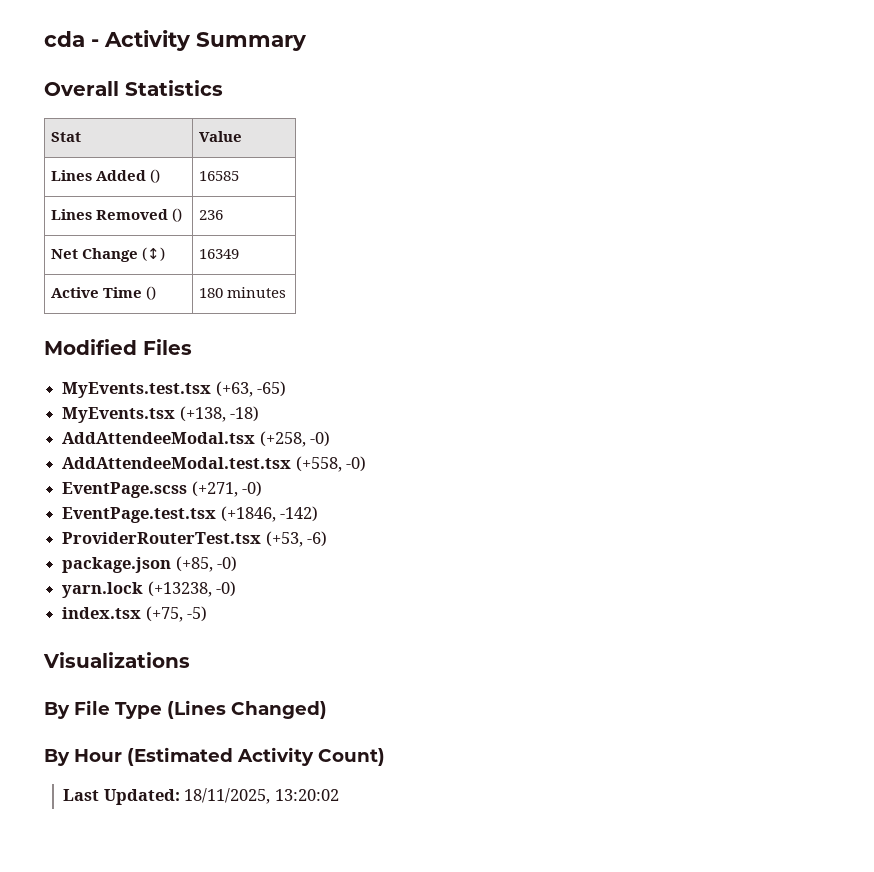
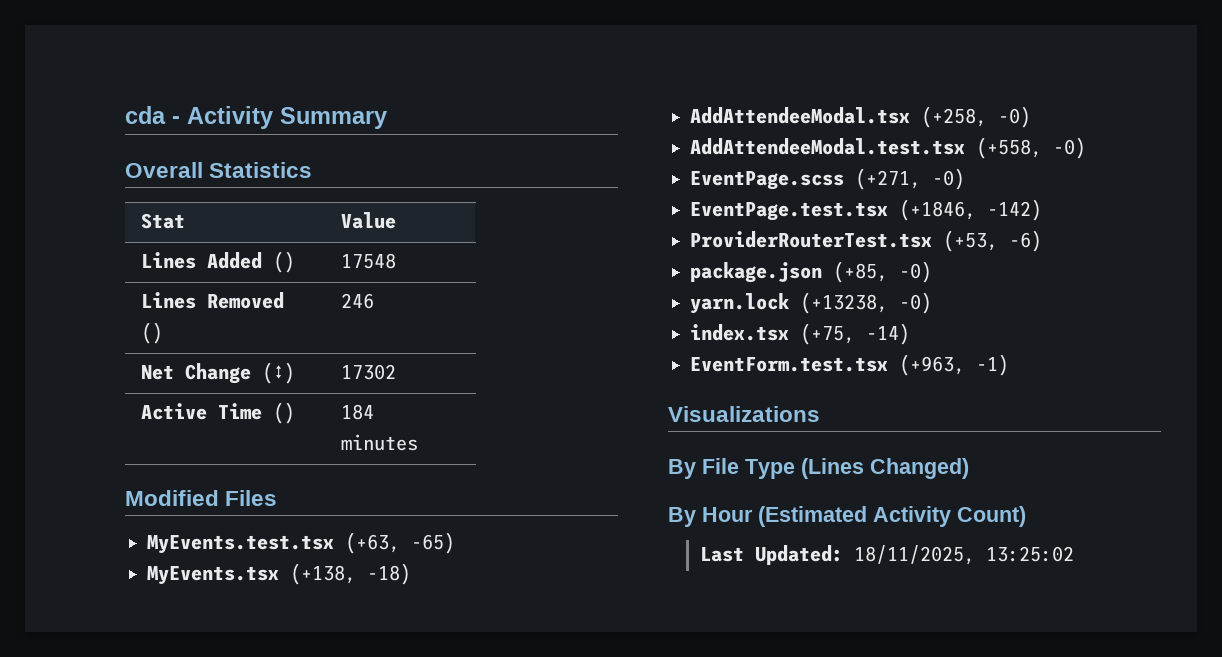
[199,171,240,181] 16585 -> [340,253,396,269] 17548
[199,210,224,220] 236 -> [340,293,374,309] 246
[199,249,240,259] 16349 -> [340,364,396,380] 17302
[199,288,224,298] 180 -> [340,404,374,420] 184
[187,606,208,622] -5) -> [866,323,910,345] [690,354,1009,376] -14) // EventForm.test.tsx (+963, -1)
[274,789,339,801] 13:20:02 -> [986,546,1075,562] 13:25:02

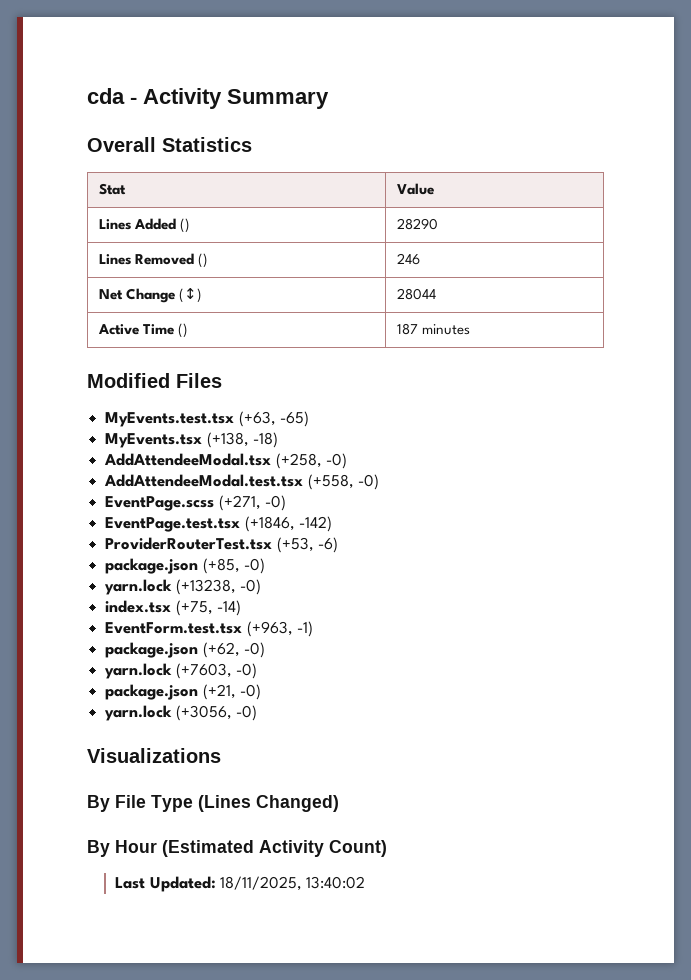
[340,253,396,269] 17548 -> [396,218,438,230] 28290
[340,364,396,380] 17302 -> [396,288,436,300] 28044
[340,404,374,420] 184 -> [396,323,418,335] 187
(1009, 365) none -> [105,642,266,658] [104,663,258,679] [105,684,262,700] [104,705,258,721] // package.json (+62, -0) // yarn.lock (+7603, -0) // package.json (+21, -0) // yarn.lock (+3056, -0)
[986,546,1075,562] 13:25:02 -> [306,876,366,889] 13:40:02

